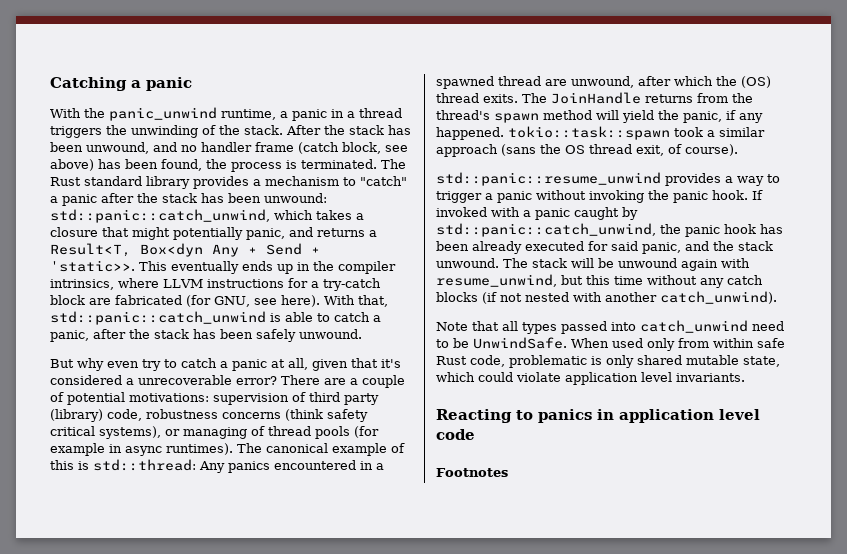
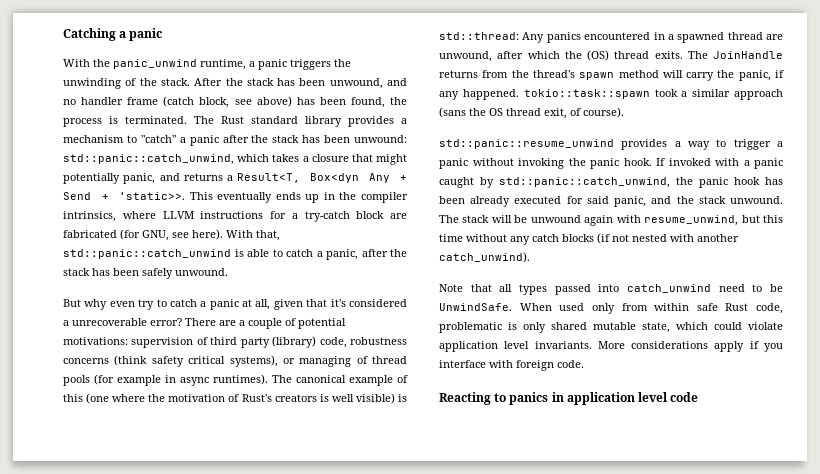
[331,108,402,118] in a thread -> (287, 64) none
(74, 465) none -> [86,393,395,404] (one where the motivation of Rust's creators is well visible)
[622,110,654,123] yield -> [686,72,715,81] carry
(745, 377) none -> [597,341,783,352] [439,360,584,371] More considerations apply if you interface with foreign code.
[436,468,508,477] // Footnotes -> (699, 397) none

